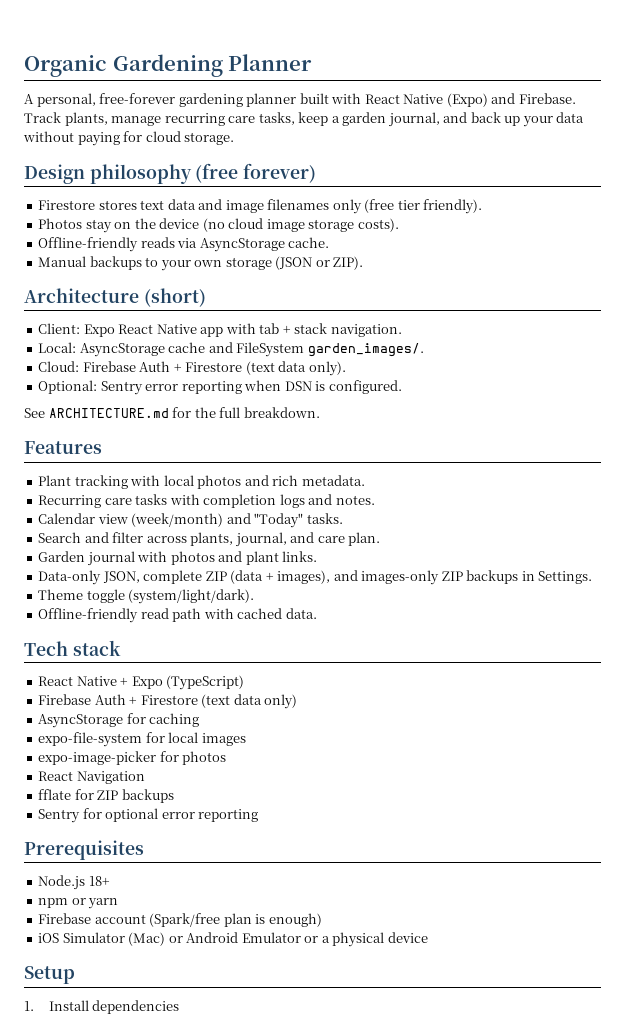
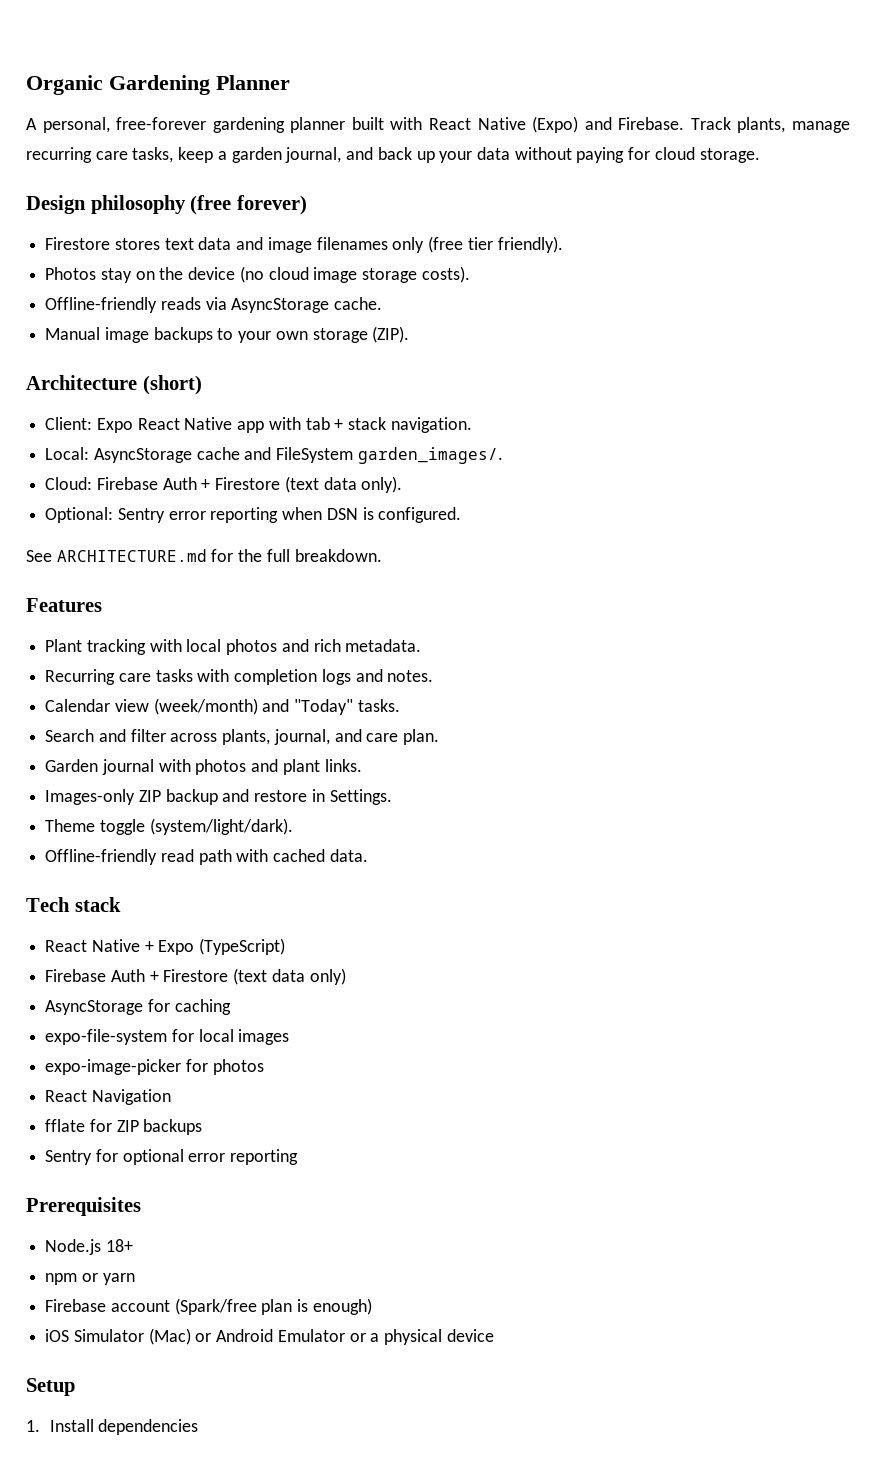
(87, 261) none -> [104,327,149,343] image
[275,256,364,270] (JSON or ZIP). -> [372,326,410,343] (ZIP).
[38,570,519,585] Data-only JSON, complete ZIP (data + images), and images-only ZIP backups -> [45,789,308,805] Images-only ZIP backup and restore

